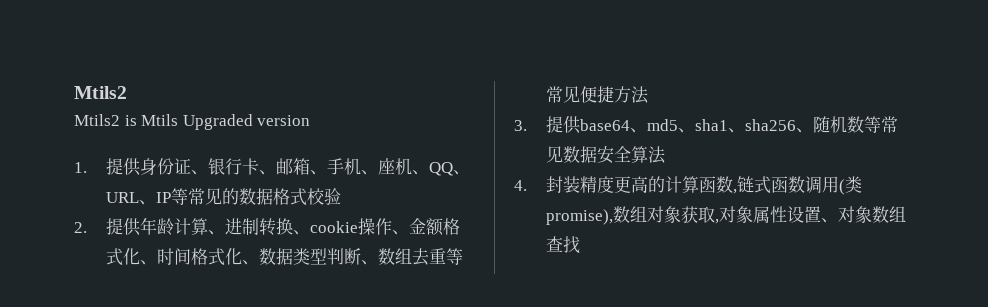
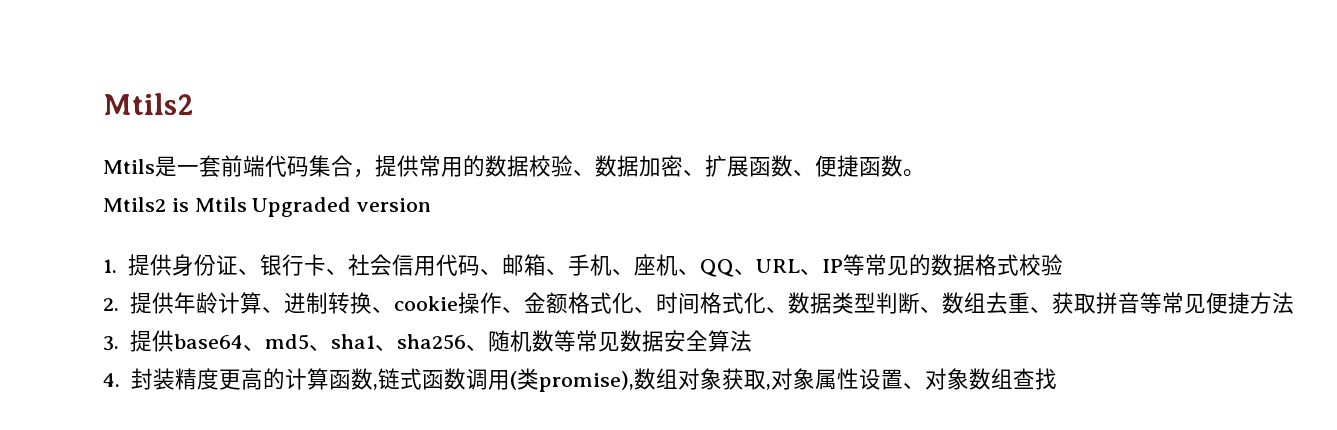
[74,86,127,99] Mtils2 -> [103,93,194,115] [103,155,925,178] Mtils2 // Mtils是一套前端代码集合，提供常用的数据校验、数据加密、扩展函数、便捷函数。
(276, 172) none -> [348,254,503,276] 社会信用代码、
(446, 256) none -> [1029,292,1140,314] 、获取拼音

